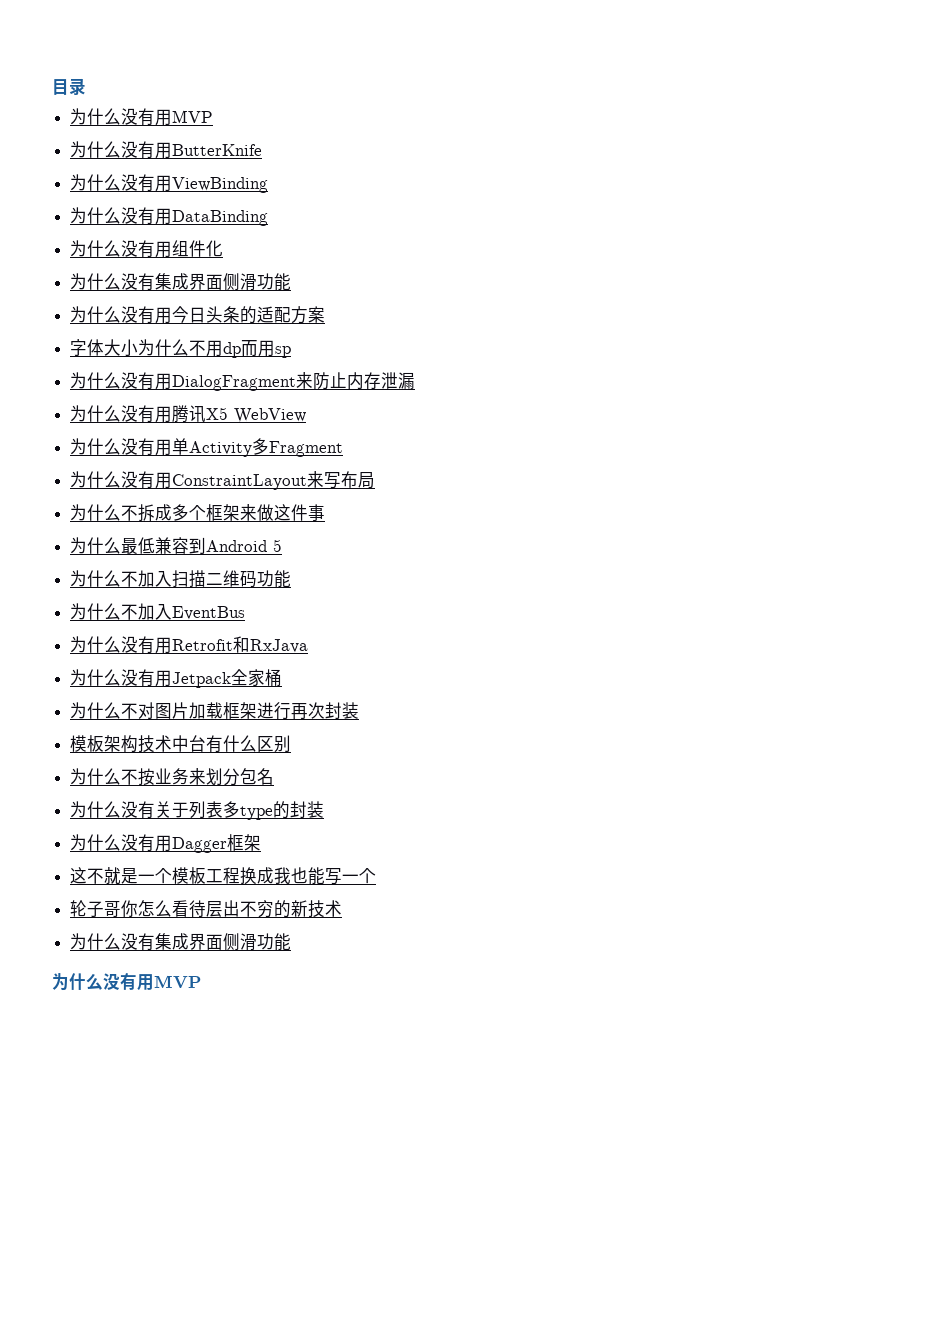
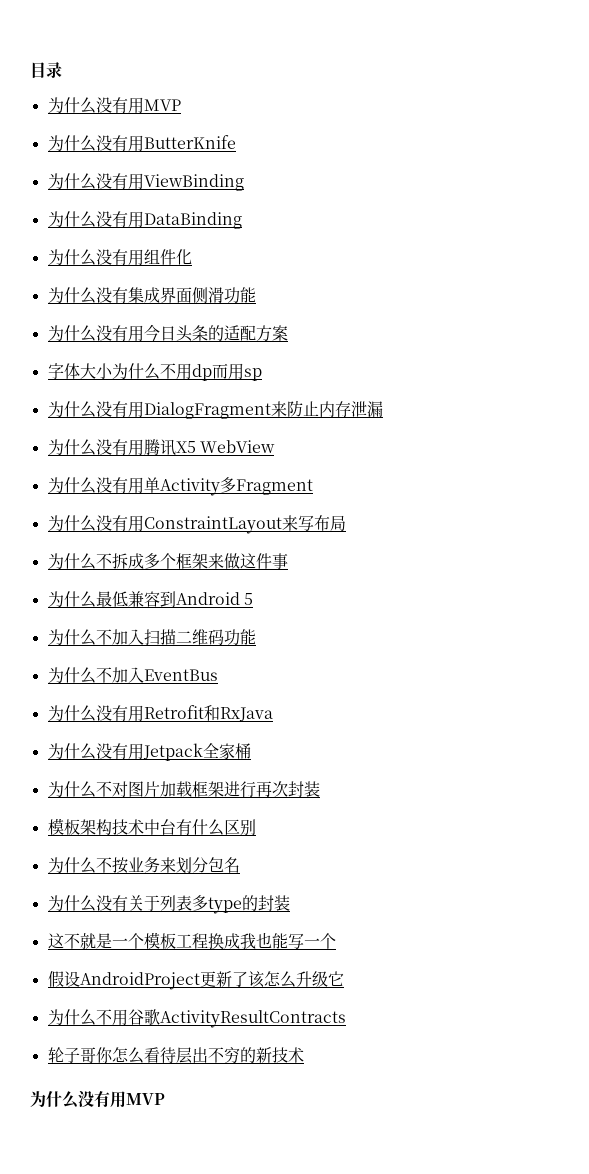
[70,834,262,853] // 为什么没有用Dagger框架 -> (290, 903) none
(377, 876) none -> [47,971,344,990] [47,1009,346,1028] // 假设AndroidProject更新了该怎么升级它 // 为什么不用谷歌ActivityResultContracts
[70,933,292,951] // 为什么没有集成界面侧滑功能 -> (304, 1055) none

